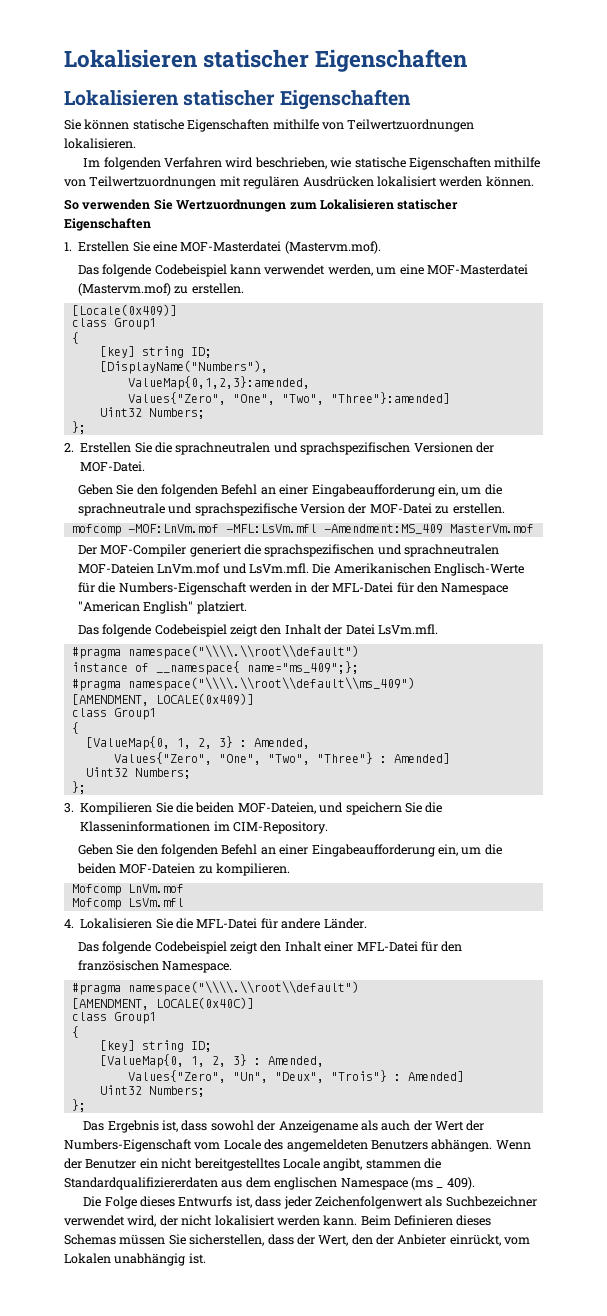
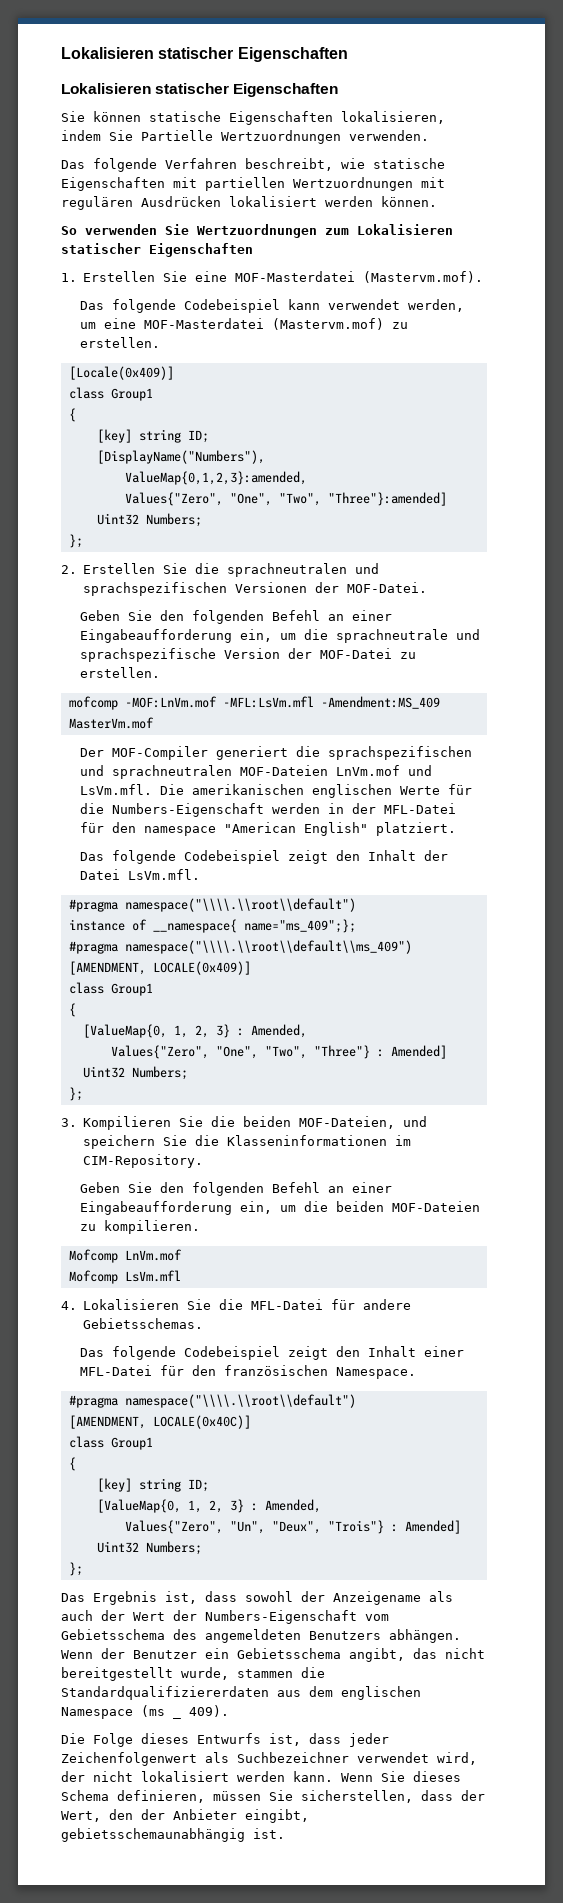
[272,119,475,132] [64,138,136,149] [83,157,541,170] [64,176,217,189] mithilfe von Teilwertzuordnungen lokalisieren. // Im folgenden Verfahren wird beschrieben, wie statische Eigenschaften mithilfe von Teilwertzuordnungen -> [341,111,445,124] [61,130,429,144] [61,158,445,172] [61,177,413,191] lokalisieren, indem Sie Partielle Wertzuordnungen verwenden. // Das folgende Verfahren beschreibt, wie statische Eigenschaften mit partiellen Wertzuordnungen
[333,563,525,576] Amerikanischen Englisch-Werte -> [192,784,441,798] amerikanischen englischen Werte
[441,583,509,595] Namespace -> [144,826,217,836] namespace
[323,918,367,929] Länder. -> [83,1318,204,1329] Gebietsschemas.
[223,1139,261,1150] Locale -> [61,1629,165,1640] Gebietsschema
[161,1158,363,1171] nicht bereitgestelltes Locale angibt, -> [237,1648,485,1662] [61,1667,229,1681] Gebietsschema angibt, das nicht bereitgestellt wurde,
[360,1215,492,1226] [64,1234,116,1245] Beim Definieren dieses Schemas -> [341,1771,461,1782] [61,1790,205,1803] Wenn Sie dieses Schema definieren,
[449,1234,531,1246] [64,1253,186,1266] einrückt, vom Lokalen unabhängig -> [245,1809,309,1823] [61,1828,245,1842] eingibt, gebietsschemaunabhängig

